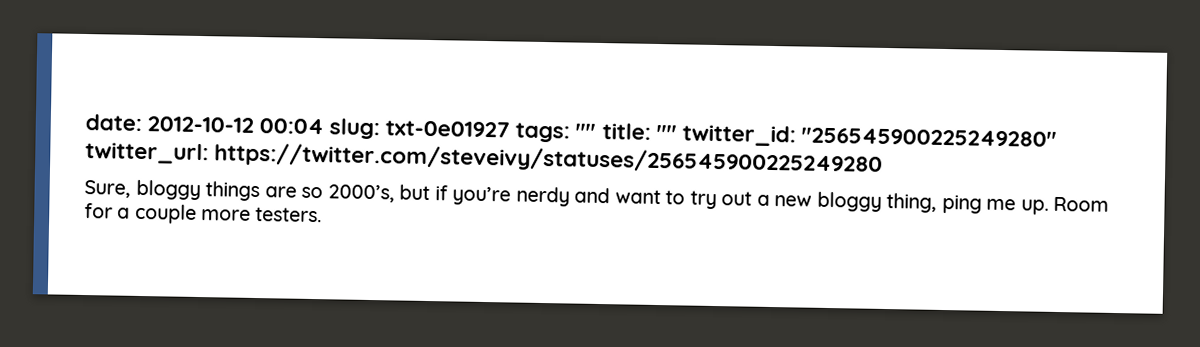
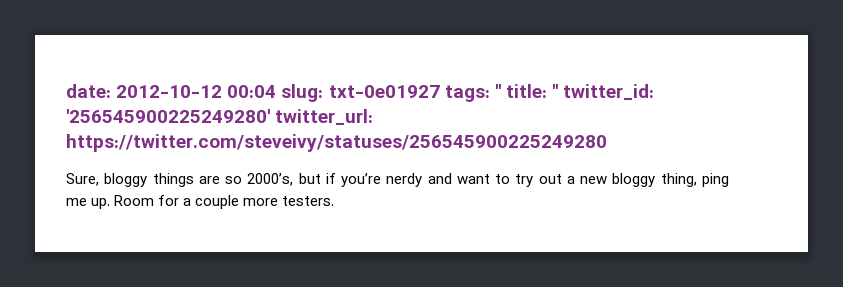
[575,123,1057,147] "" title: "" twitter_id: "256545900225249280" -> [494,84,655,100] [66,109,270,123] '' title: '' twitter_id: '256545900225249280'

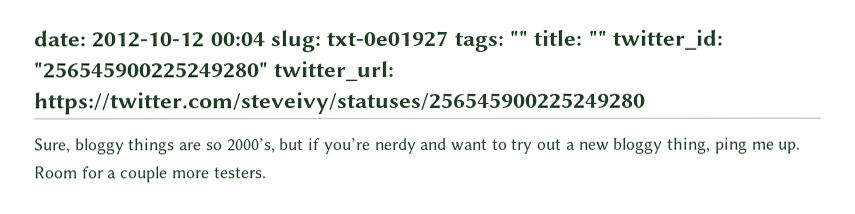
[494,84,655,100] [66,109,270,123] '' title: '' twitter_id: '256545900225249280' -> [509,29,724,50] [33,62,268,79] "" title: "" twitter_id: "256545900225249280"

